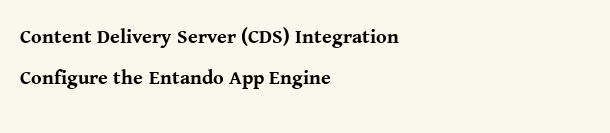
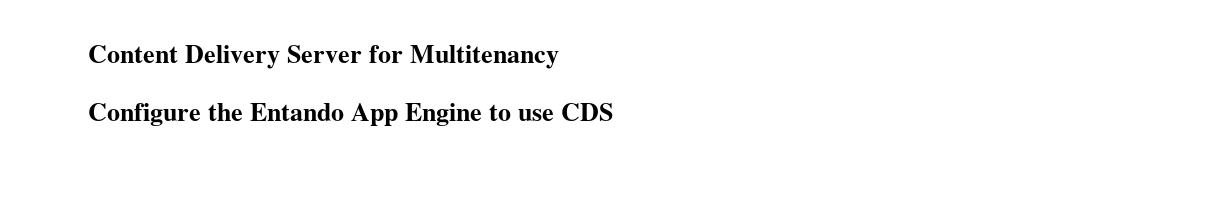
[240,27,400,48] (CDS) Integration -> [369,45,560,69] for Multitenancy
(332, 79) none -> [489,103,614,121] to use CDS

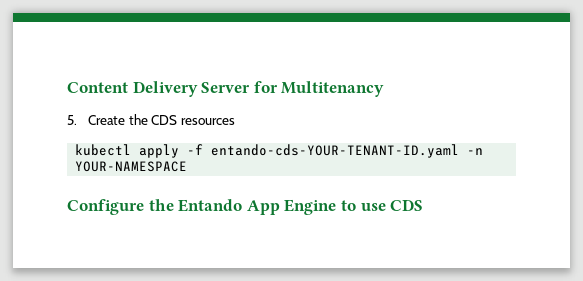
(560, 57) none -> [67,114,235,125] [75,144,484,158] [75,161,188,172] // 5. Create the CDS resources // kubectl apply -f entando-cds-YOUR-TENANT-ID.yaml -n YOUR-NAMESPACE

